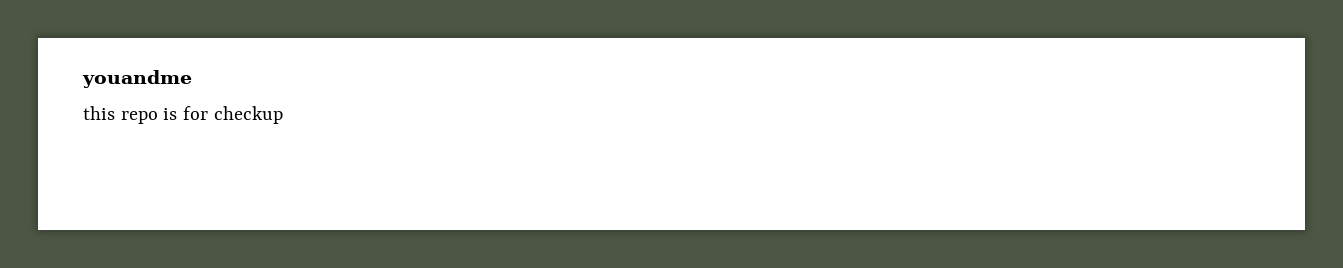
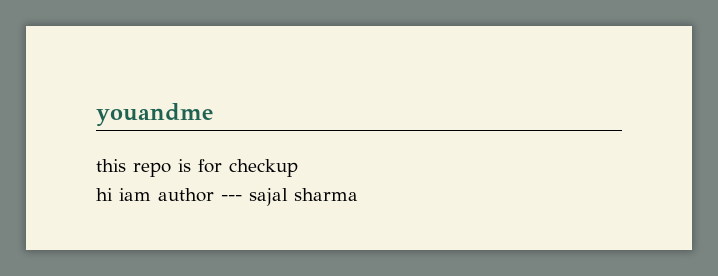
(283, 115) none -> [96,188,358,206] // hi iam author --- sajal sharma

